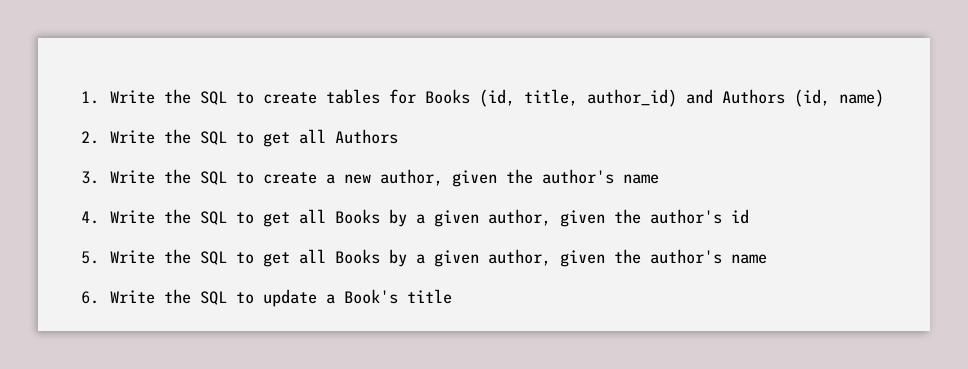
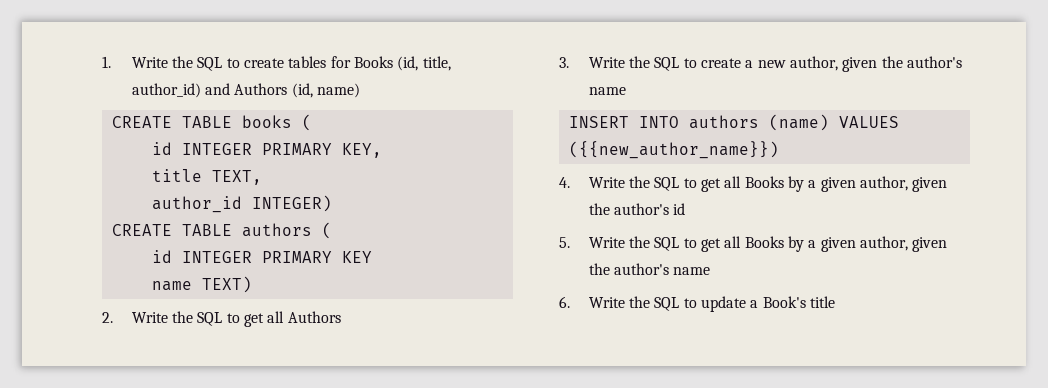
(884, 98) none -> [111,114,312,131] [151,142,382,158] [151,169,262,185] [151,195,332,213] [111,222,332,239] [151,250,372,263] [151,276,252,293] // CREATE TABLE books ( // id INTEGER PRIMARY KEY, // title TEXT, // author_id INTEGER) // CREATE TABLE authors ( // id INTEGER PRIMARY KEY // name TEXT)
(659, 179) none -> [568,114,899,131] [568,141,779,159] // INSERT INTO authors (name) VALUES ({{new_author_name}})

